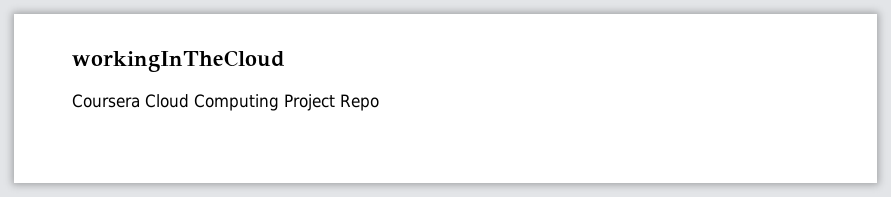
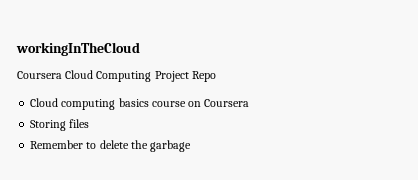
(379, 102) none -> [30,98,250,110] [30,119,90,131] [30,140,192,152] // Cloud computing basics course on Coursera // Storing files // Remember to delete the garbage

